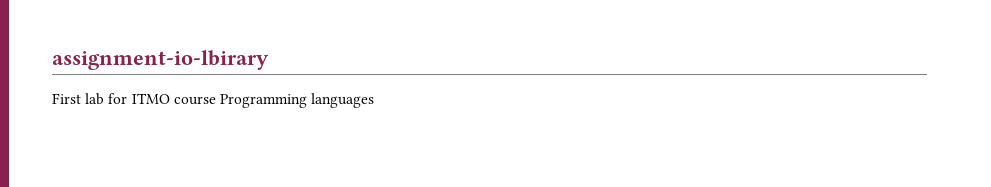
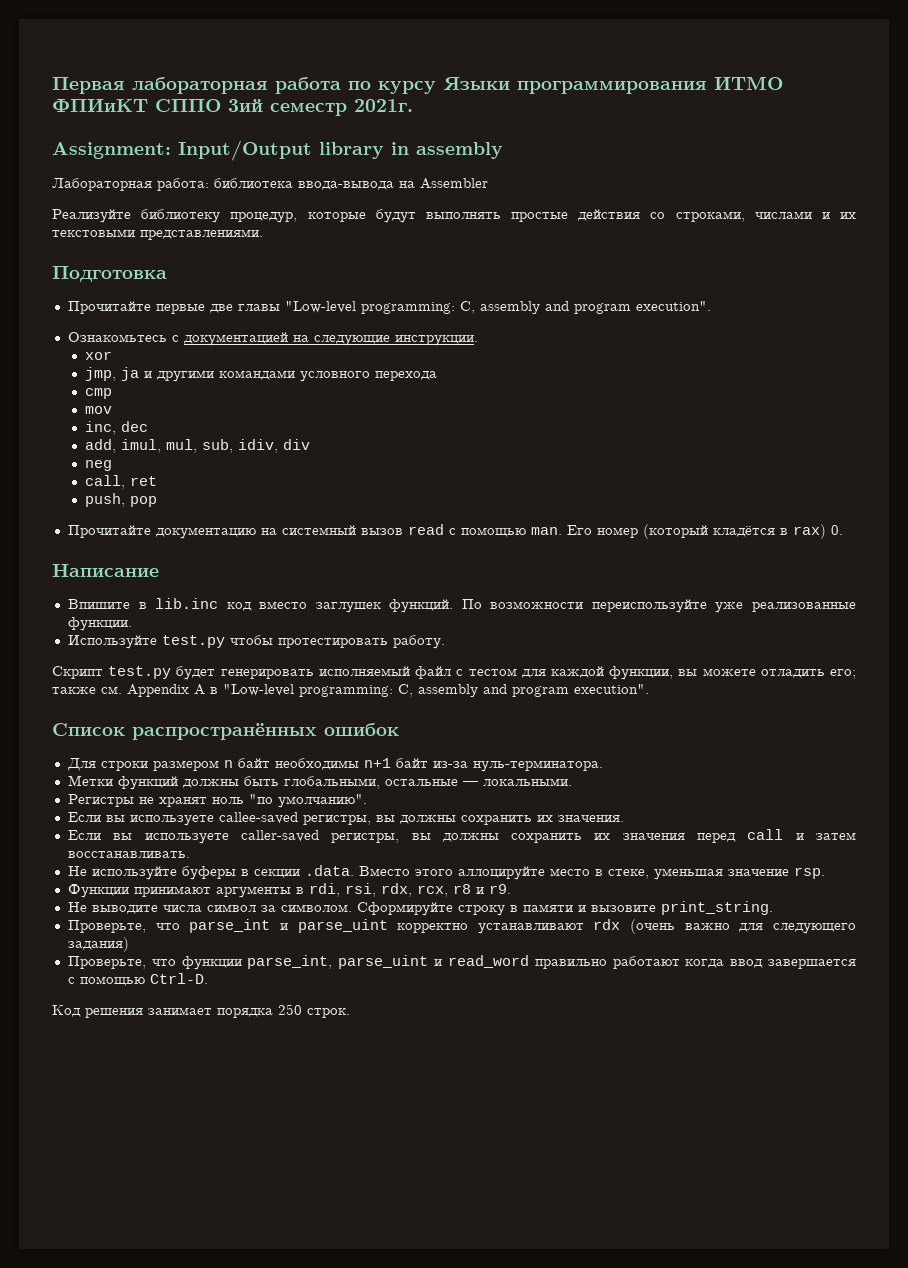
[52,50,269,70] [52,93,375,108] assignment-io-lbirary // First lab for ITMO course Programming languages -> [52,76,783,94] [52,98,413,116] [52,140,503,161] [52,178,488,191] [52,209,856,223] [52,229,263,240] [52,266,167,282] [67,301,711,314] [67,332,478,346] [85,351,113,360] [85,367,438,382] [85,388,113,399] [85,406,113,414] [85,421,149,435] [85,439,311,453] [85,460,113,471] [85,475,158,489] [85,493,158,507] [67,524,843,539] [52,563,159,577] [67,598,856,613] [67,617,132,631] [67,635,445,649] [52,666,856,680] [52,684,649,697] [52,723,399,740] [66,758,603,772] [67,775,572,790] [67,794,367,808] [67,812,624,826] [67,829,857,844] [67,851,190,858] [67,865,825,880] [67,883,511,898] [67,901,773,916] [67,919,856,934] [67,937,129,952] [67,955,857,970] [67,973,208,986] [52,1004,350,1018] Первая лабораторная работа по курсу Языки программирования ИТМО ФПИиКТ СППО 3ий семестр 2021г. // Assignment: Input/Output library in assembly // Лабораторная работа: библиотека ввода-вывода на Assembler // Реализуйте библиотеку процедур, которые будут выполнять простые действия со строками, числами и их текстовыми представлениями. // Подготовка // Прочитайте первые две главы "Low-level programming: C, assembly and program execution". // Ознакомьтесь с документацией на следующие инструкции. // xor // jmp, ja и другими командами условного перехода // cmp // mov // inc, dec // add, imul, mul, sub, idiv, div // neg // call, ret // push, pop // Прочитайте документацию на системный вызов read с помощью man. Его номер (который кладётся в rax) 0. // Написание // Впишите в lib.inc код вместо заглушек функций. По возможности переиспользуйте уже реализованные функции. // Используйте test.py чтобы протестировать работу. // Скрипт test.py будет генерировать исполняемый файл с тестом для каждой функции, вы можете отладить его; также см. Appendix A в "Low-level programming: C, assembly and program execution". // Список распространённых ошибок // Для строки размером n байт необходимы n+1 байт из-за нуль-терминатора. // Метки функций должны быть глобальными, остальные — локальными. // Регистры не хранят ноль "по умолчанию". // Если вы используете callee-saved регистры, вы должны сохранить их значения. // Если вы используете caller-saved регистры, вы должны сохранить их значения перед call и затем восстанавливать. // Не используйте буферы в секции .data. Вместо этого аллоцируйте место в стеке, уменьшая значение rsp. // Функции принимают аргументы в rdi, rsi, rdx, rcx, r8 и r9. // Не выводите числа символ за символом. Сформируйте строку в памяти и вызовите print_string. // Проверьте, что parse_int и parse_uint корректно устанавливают rdx (очень важно для следующего задания) // Проверьте, что функции parse_int, parse_uint и read_word правильно работают когда ввод завершается с помощью Ctrl-D. // Код решения занимает порядка 250 строк.

